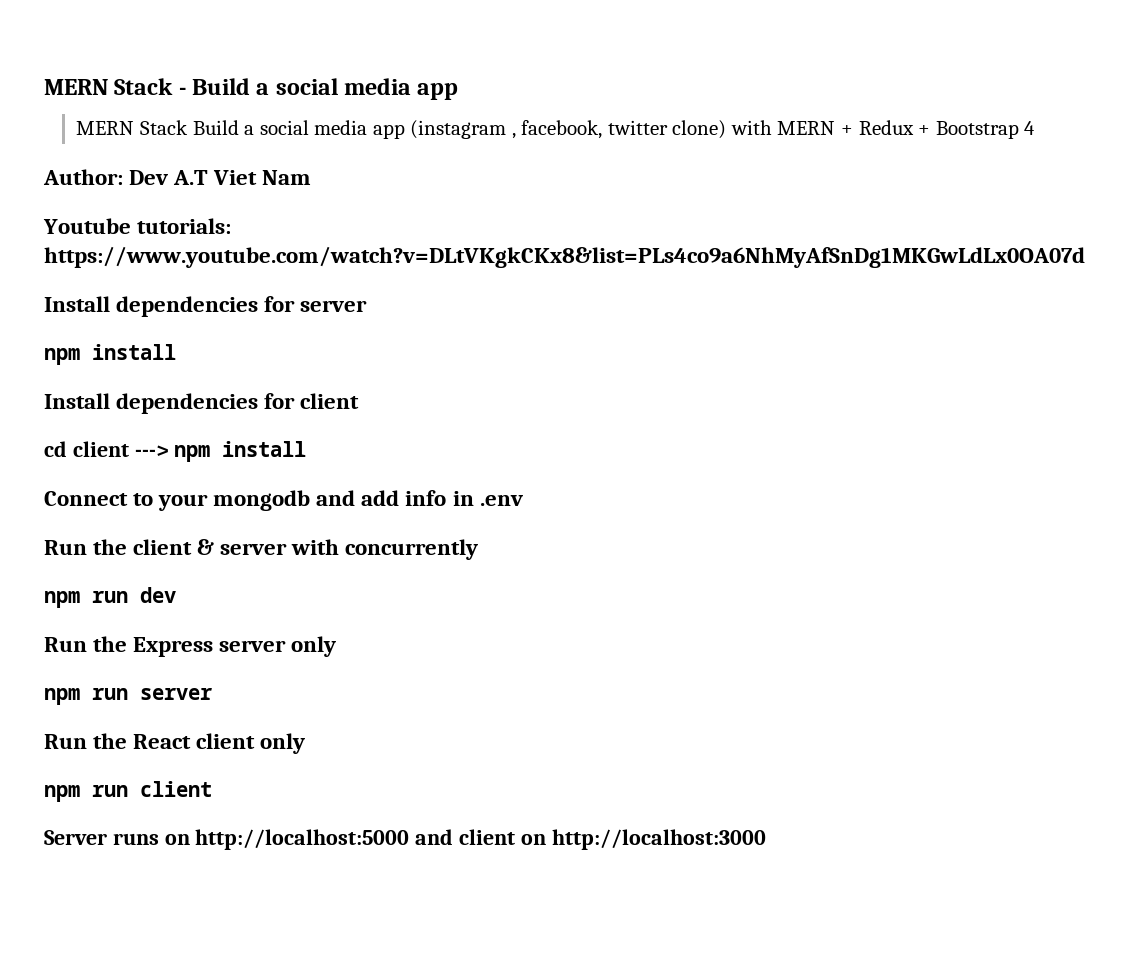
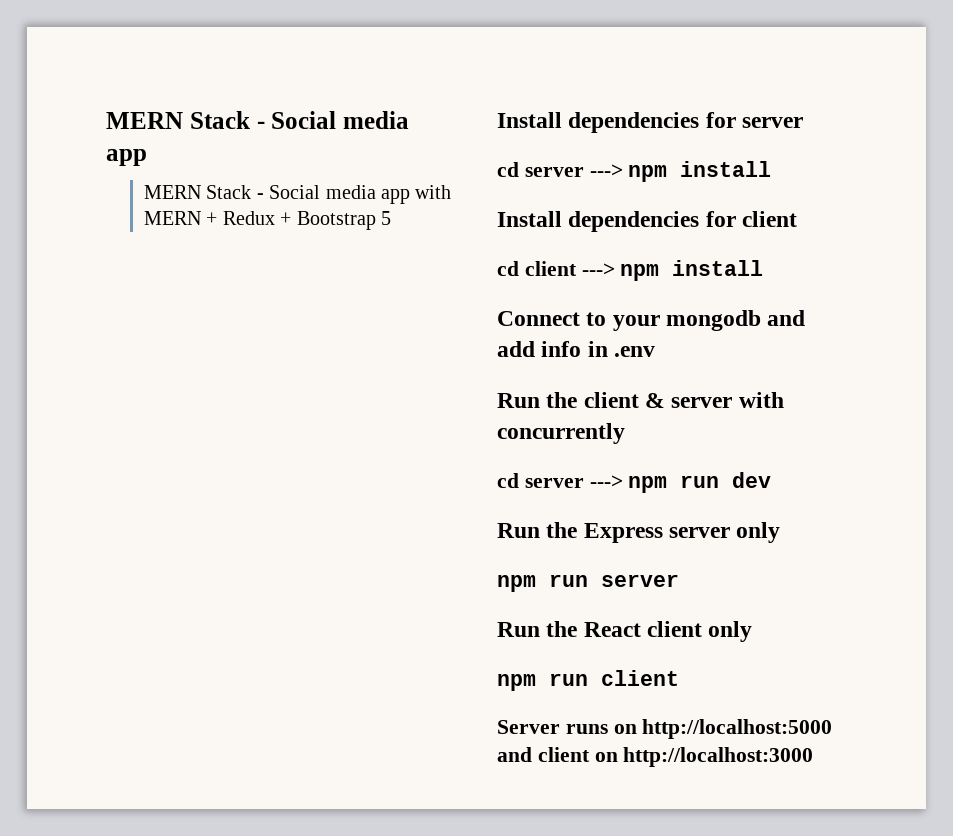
[44,78,338,95] MERN Stack - Build a social -> [106,111,337,129] MERN Stack - Social
[192,120,727,139] Build a social media app (instagram , facebook, twitter clone) -> [256,185,410,204] - Social media app
[1024,121,1036,135] [43,169,312,185] [43,218,232,234] [44,246,1085,268] 4 // Author: Dev A.T Viet Nam // Youtube tutorials: https://www.youtube.com/watch?v=DLtVKgkCKx8&list=PLs4co9a6NhMyAfSnDg1MKGwLdLx0OA07d -> [380,211,391,225] 5
(368, 306) none -> [497,162,623,177] cd server --->
(479, 549) none -> [497,473,623,488] cd server --->

